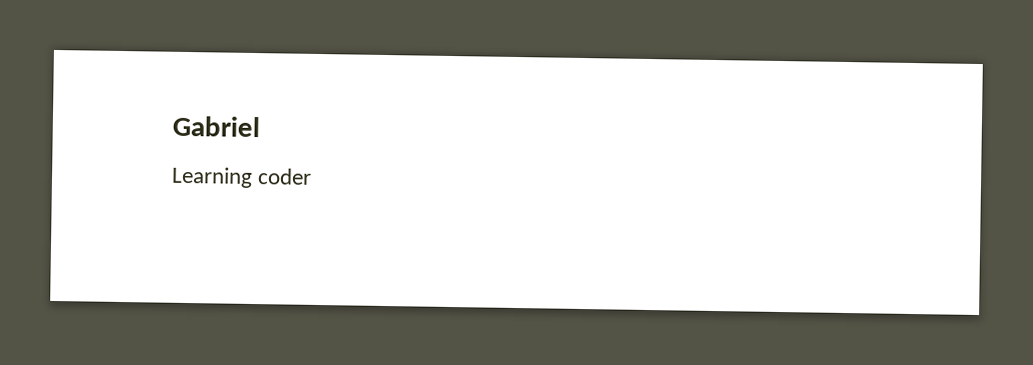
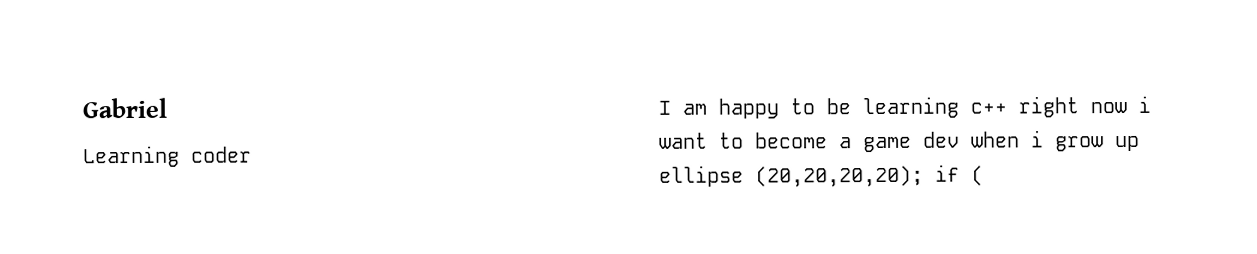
(313, 176) none -> [658,95,1151,119] [659,130,1140,153] [659,164,984,188] // I am happy to be learning c++ right now i want to become a game dev when i grow up ellipse (20,20,20,20); if (

